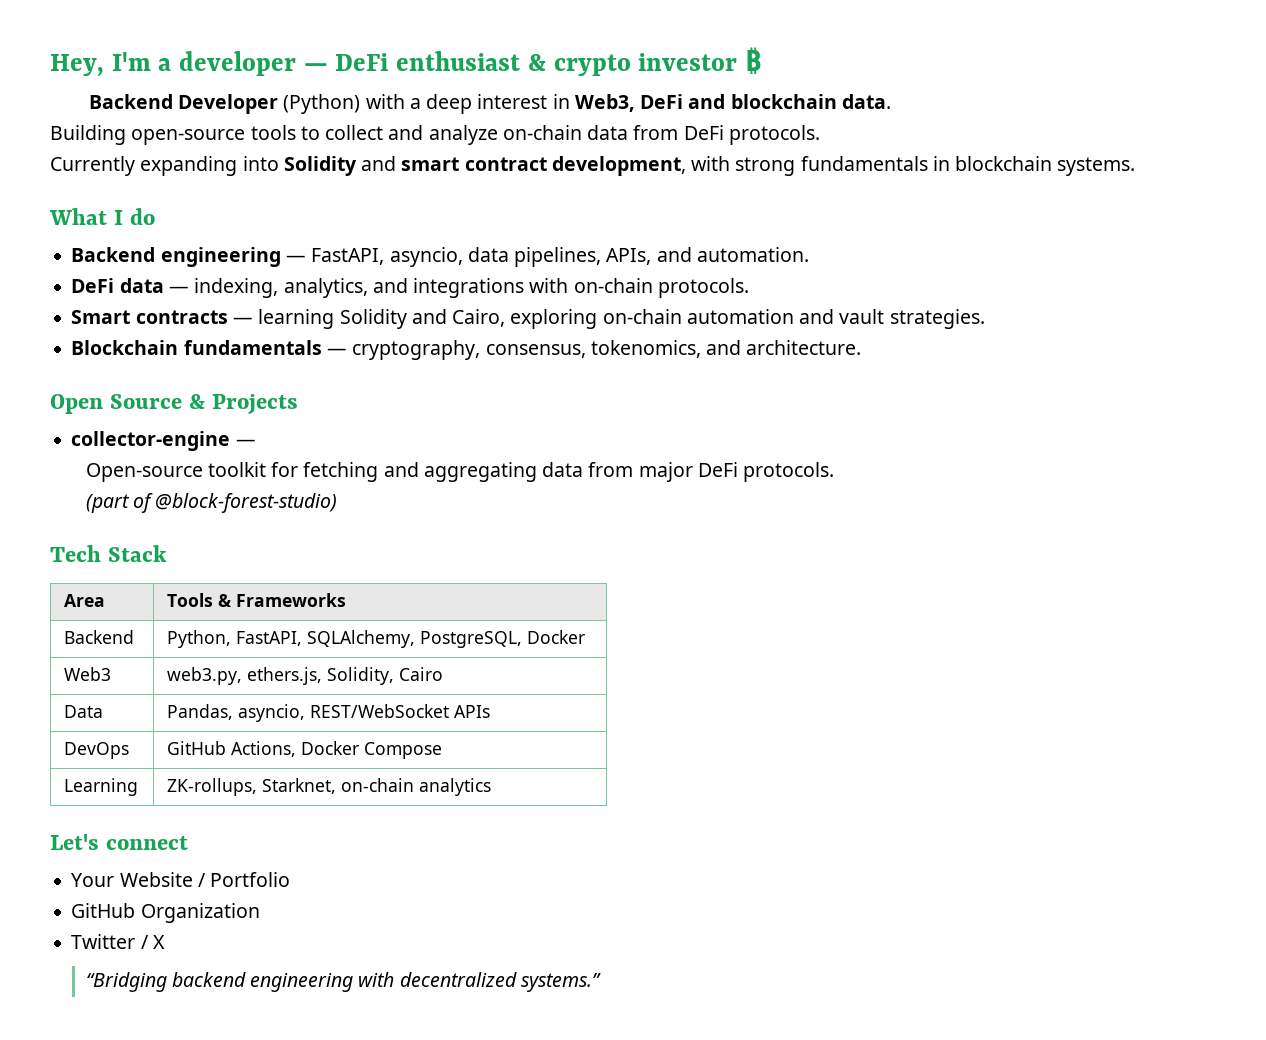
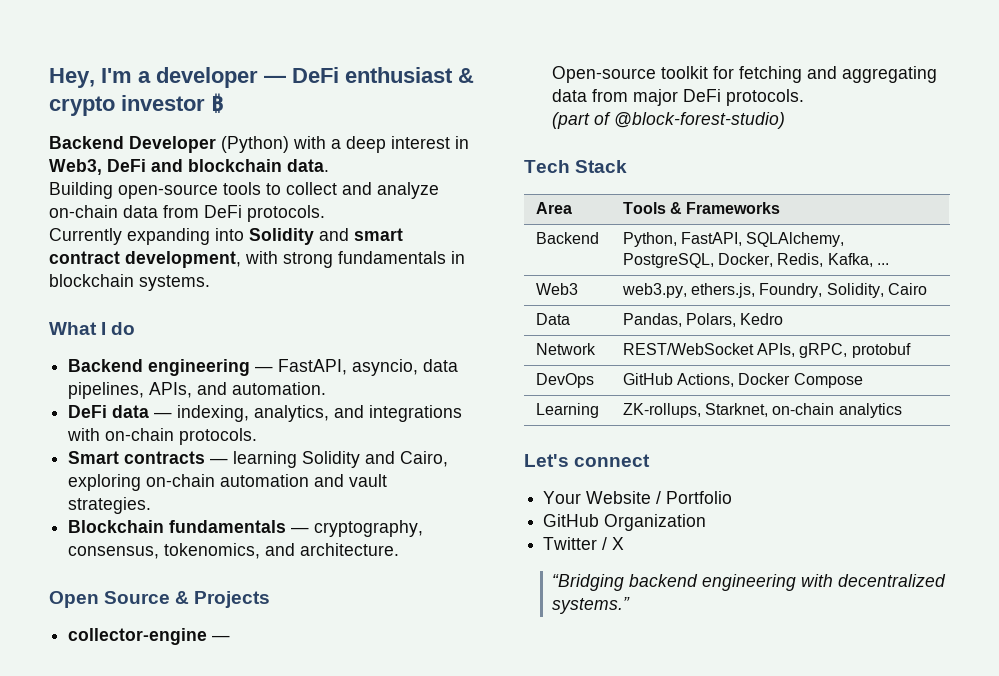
[527,630,586,644] Docker -> [718,253,890,267] Docker, Redis, Kafka, ...
(323, 676) none -> [759,283,823,298] Foundry,
[238,704,491,722] asyncio, REST/WebSocket APIs -> [686,313,784,327] [535,343,596,355] [622,343,911,358] Polars, Kedro // Network | REST/WebSocket APIs, gRPC, protobuf

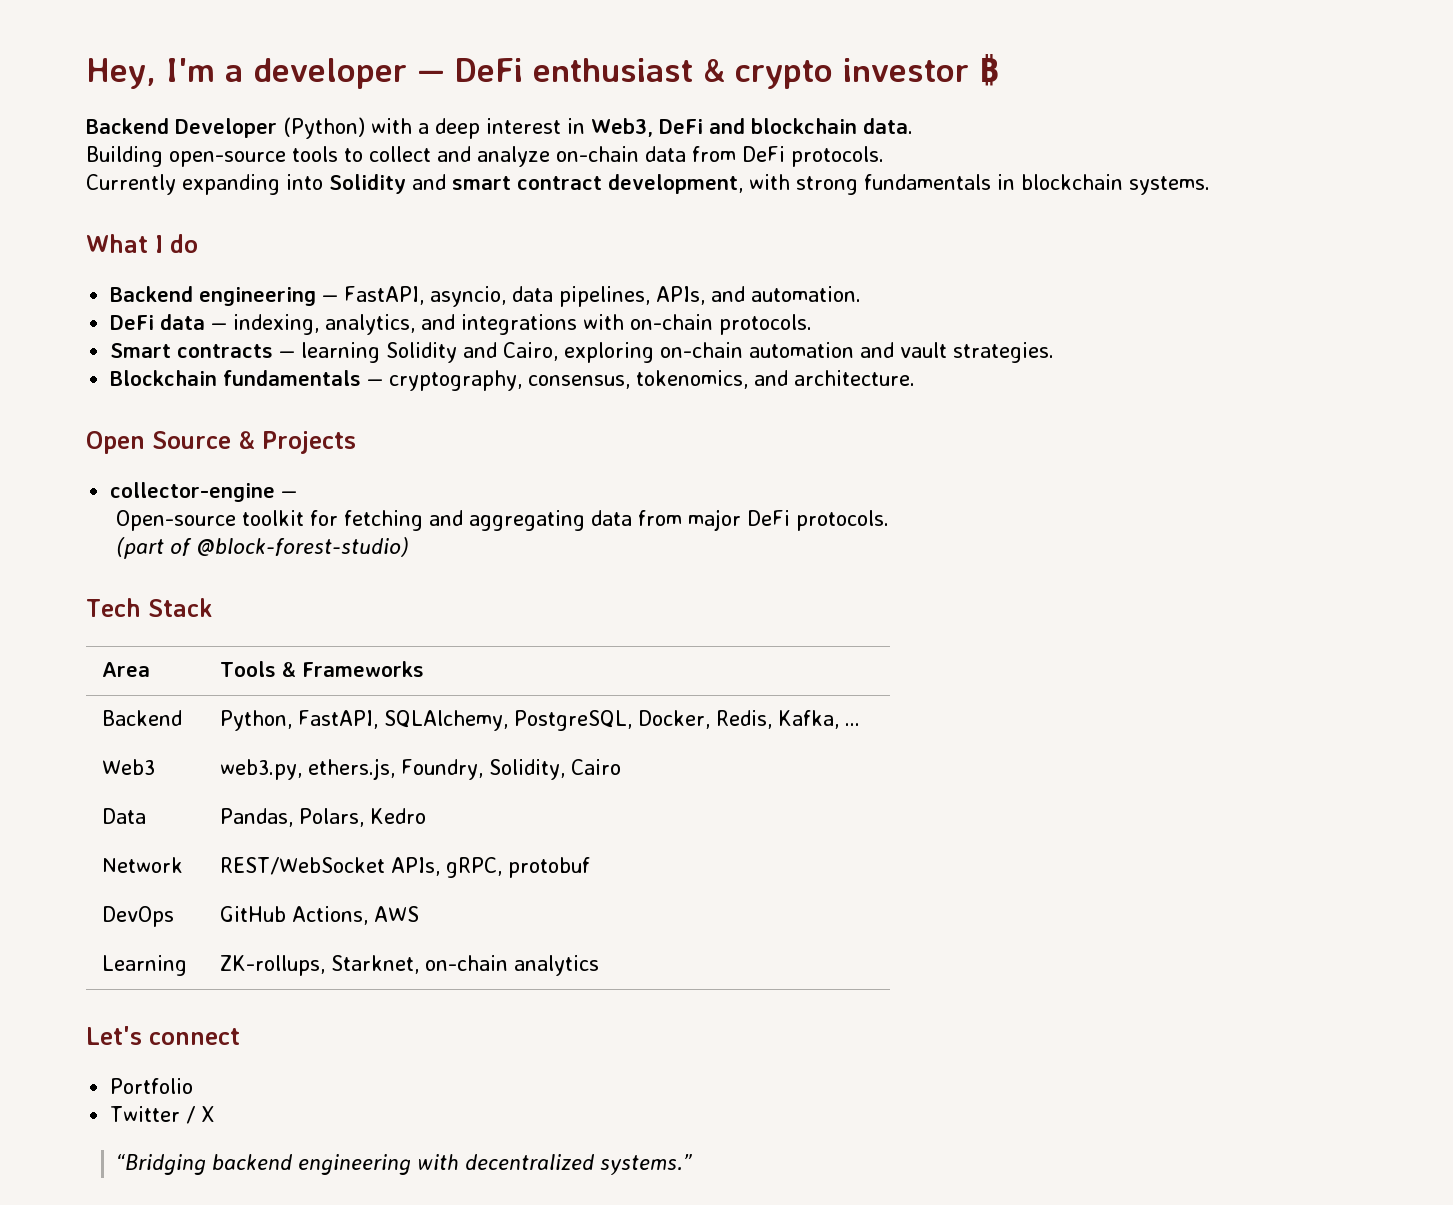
[738,373,863,388] Docker Compose -> [374,906,420,922] AWS
[543,491,662,504] Your Website / -> (240, 1036) none
[543,514,707,531] // GitHub Organization -> (194, 1086) none

